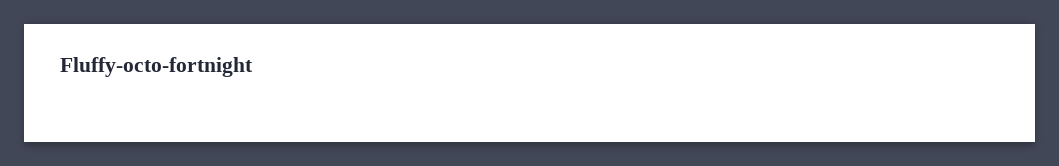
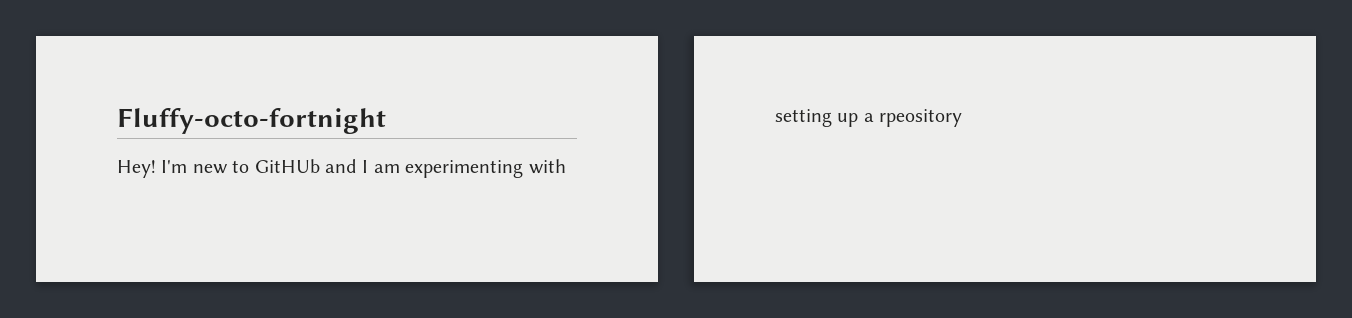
(253, 67) none -> [117,159,566,178] [775,109,963,127] // Hey! I'm new to GitHUb and I am experimenting with setting up a rpeository

